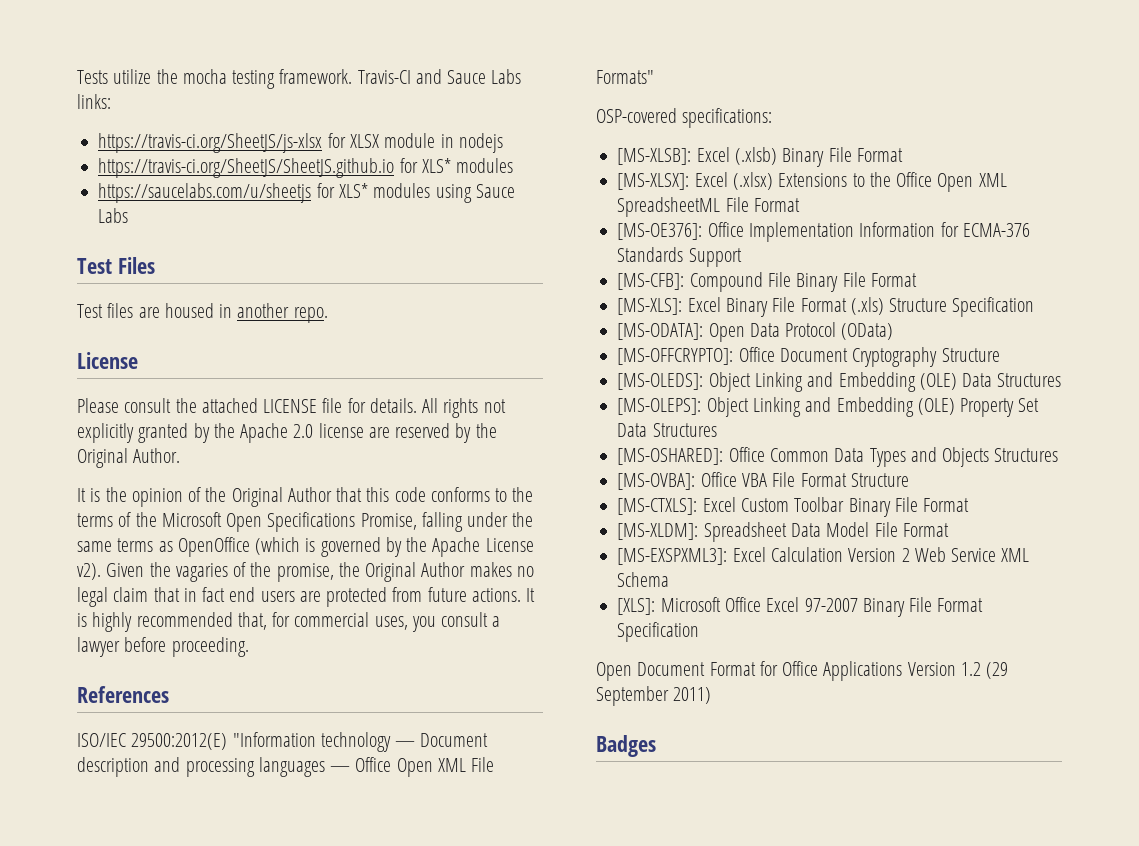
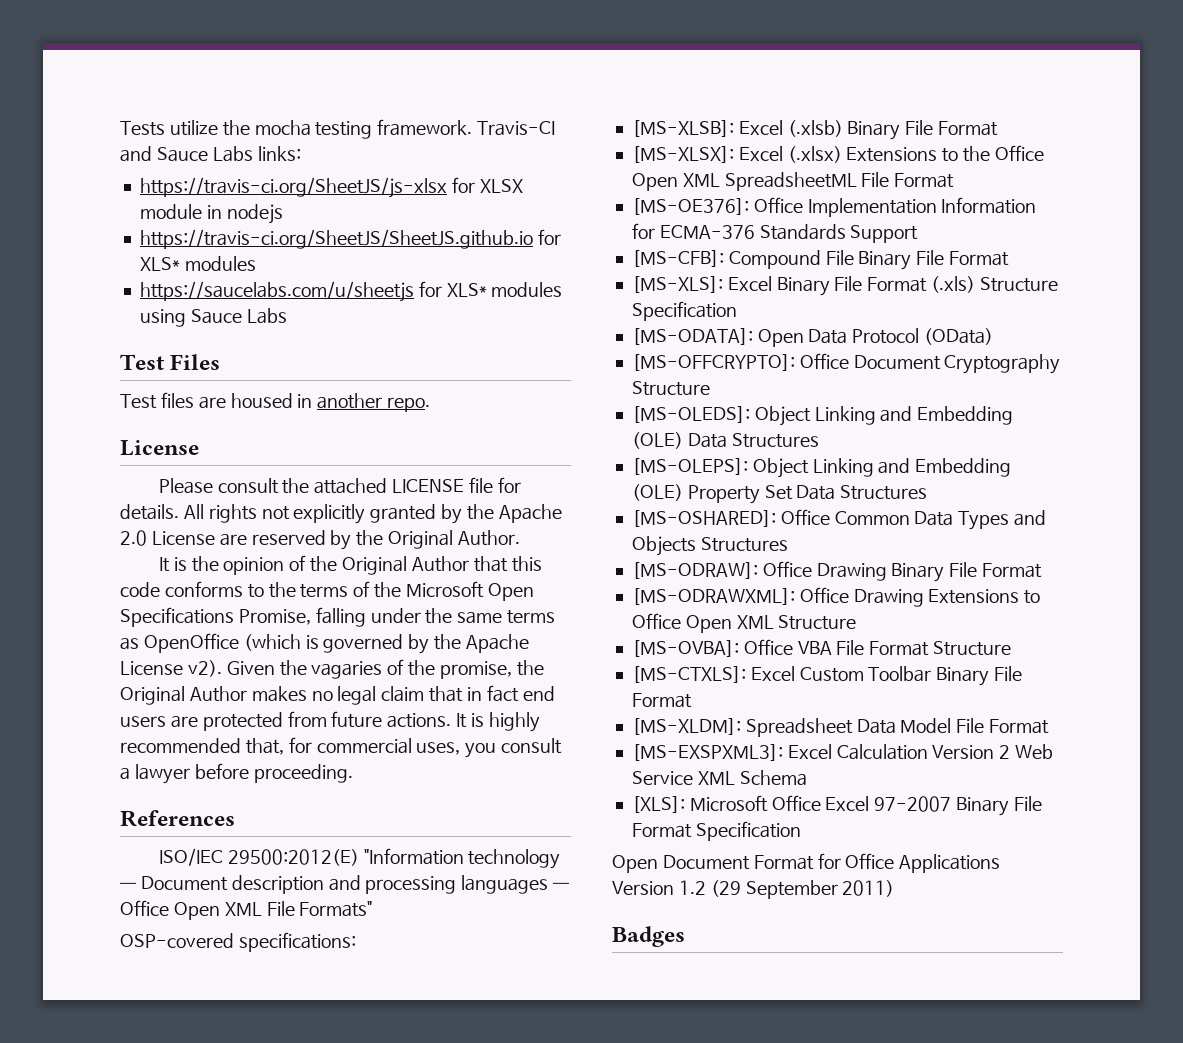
[318,423,364,438] license -> [151,531,215,545] License
(1059, 455) none -> [631,561,1043,582] [631,587,1041,607] [631,613,857,633] // [MS-ODRAW]: Office Drawing Binary File Format // [MS-ODRAWXML]: Office Drawing Extensions to Office Open XML Structure

